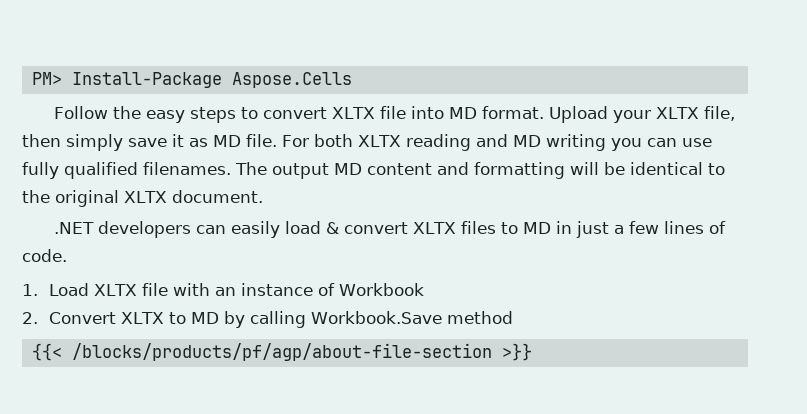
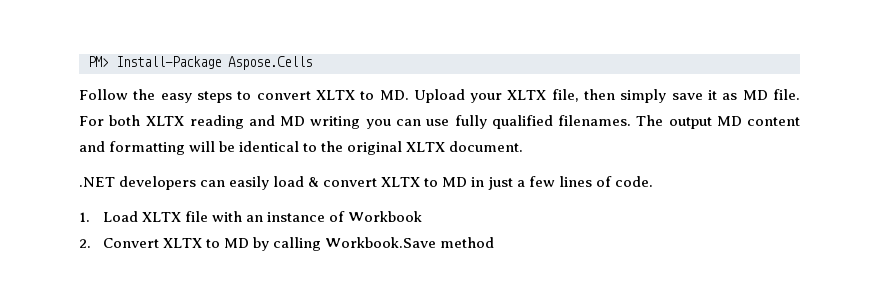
[379,106,544,119] file into MD format. -> [360,90,409,100] to MD.
[460,221,496,234] files -> (421, 182) none
[31,343,532,361] // {{< /blocks/products/pf/agp/about-file-section >}} -> (494, 242) none

